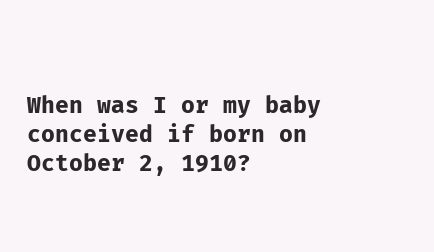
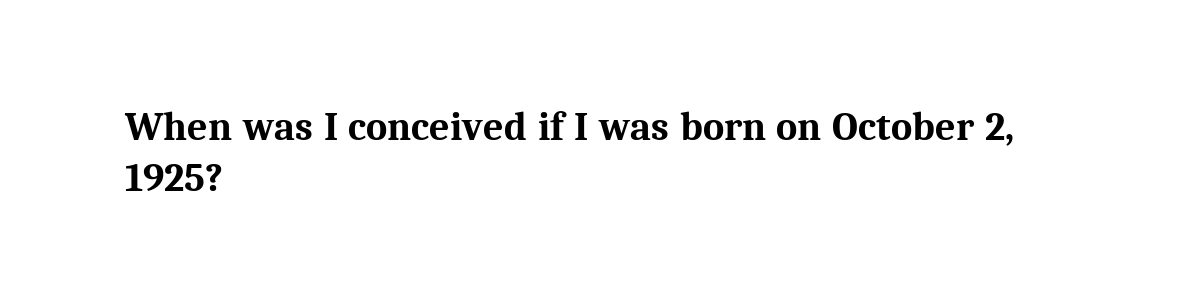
[181,95,321,118] [27,123,195,142] or my baby conceived if -> [348,111,669,140] conceived if I was
[181,155,251,173] 1910? -> [125,163,223,192] 1925?

